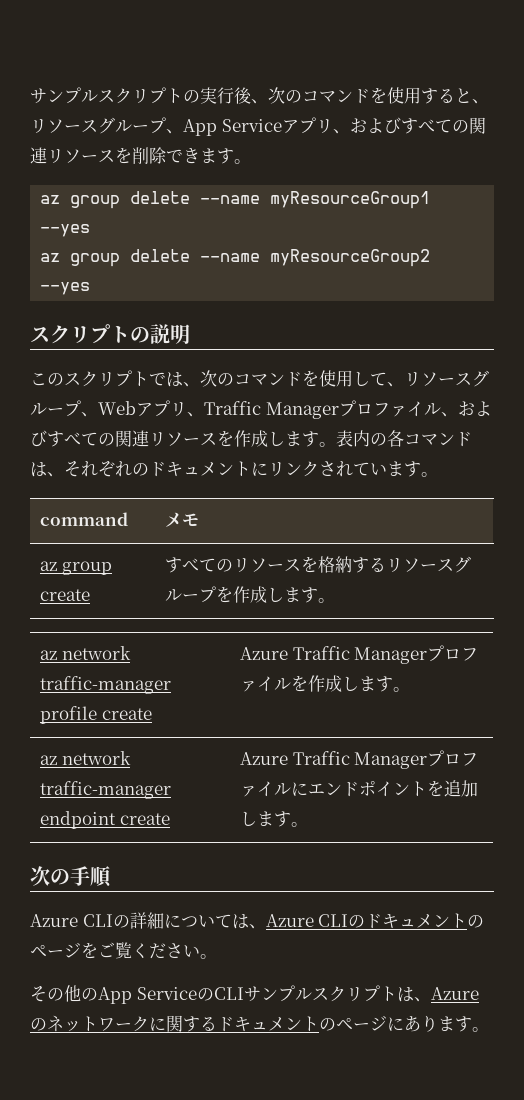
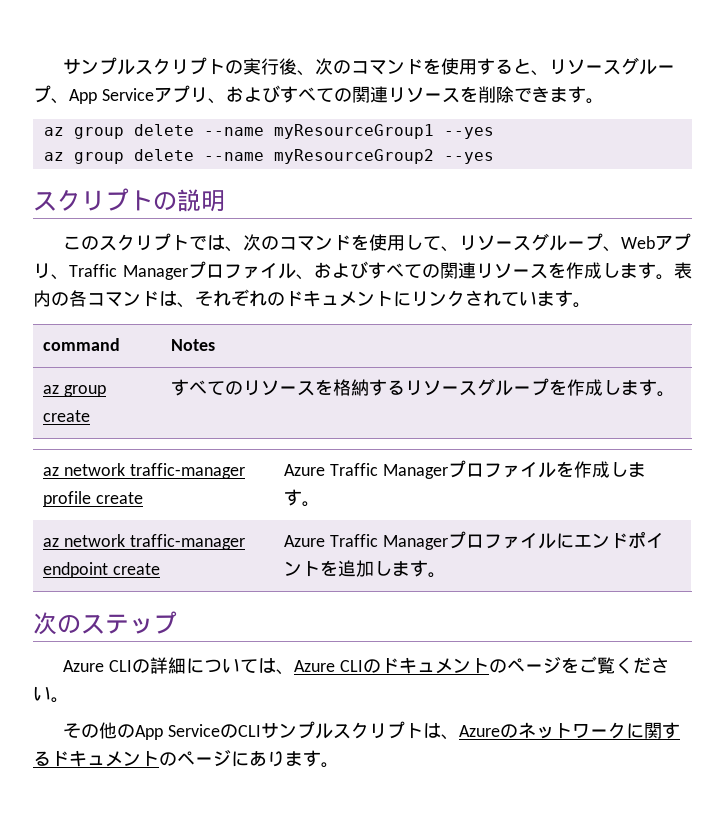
[165,512,200,527] メモ -> [171,339,216,351] Notes
[70,866,111,887] 手順 -> [81,611,177,634] ステップ

